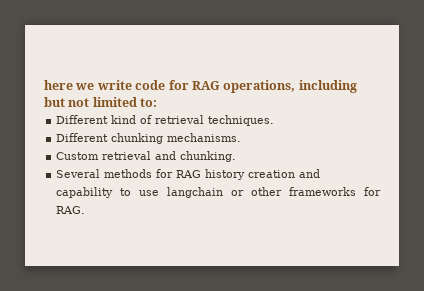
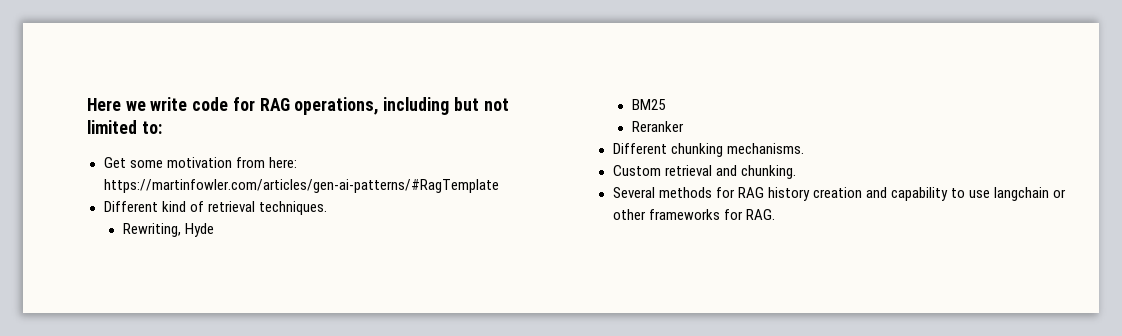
[44,80,73,90] here -> [87,98,121,111] Here
(158, 102) none -> [103,157,297,168] [103,179,499,193] // Get some motivation from here: https://martinfowler.com/articles/gen-ai-patterns/#RagTemplate
(275, 120) none -> [122,223,214,237] [631,99,666,110] [631,121,684,132] // Rewriting, Hyde // BM25 // Reranker

